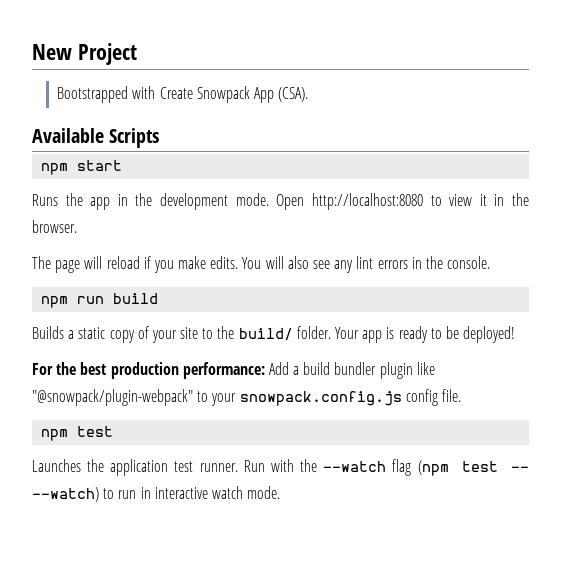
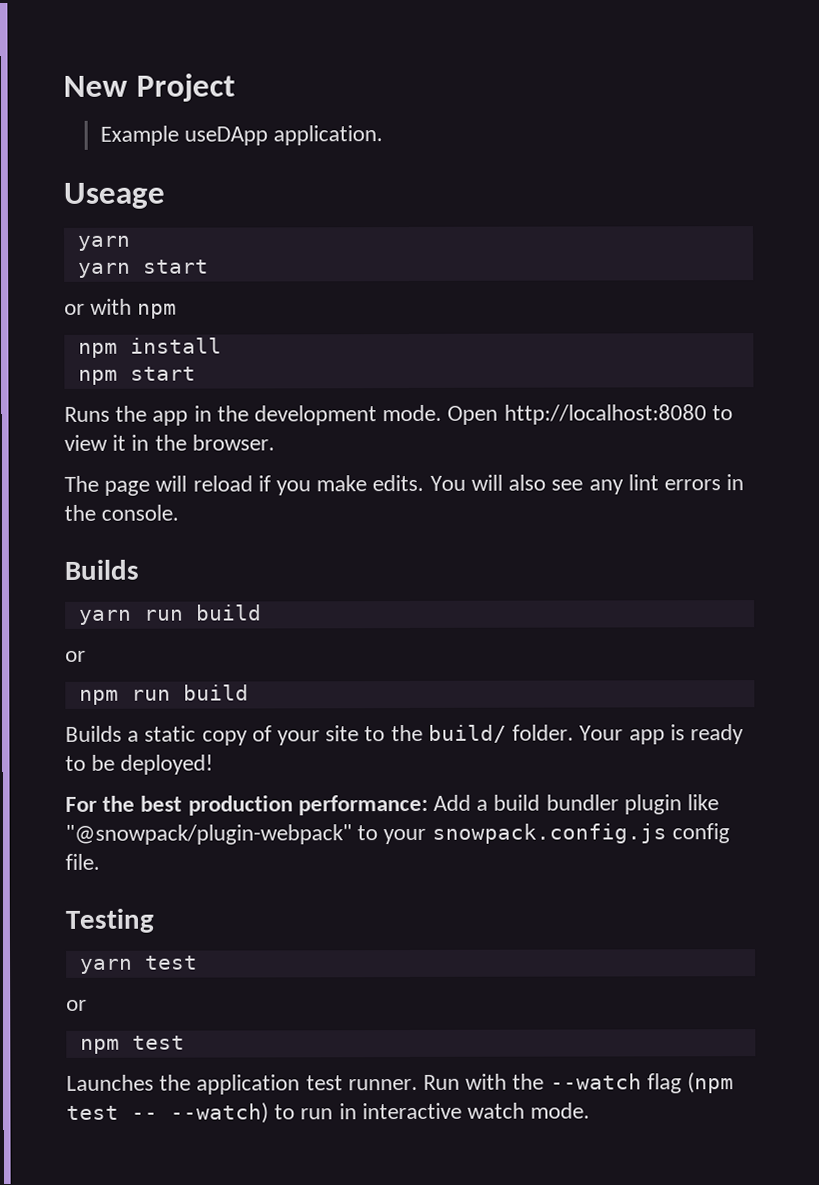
[57,86,309,103] [32,128,160,148] Bootstrapped with Create Snowpack App (CSA). // Available Scripts -> [99,125,384,146] [63,182,165,209] [77,235,131,251] [77,259,209,278] [64,298,178,319] [77,337,222,358] Example useDApp application. // Useage // yarn // yarn start // or with npm // npm install
(491, 262) none -> [64,559,139,580] [78,604,262,625] [65,650,86,662] // Builds // yarn run build // or
(461, 395) none -> [65,908,154,933] [79,955,198,974] [66,999,87,1011] // Testing // yarn test // or

